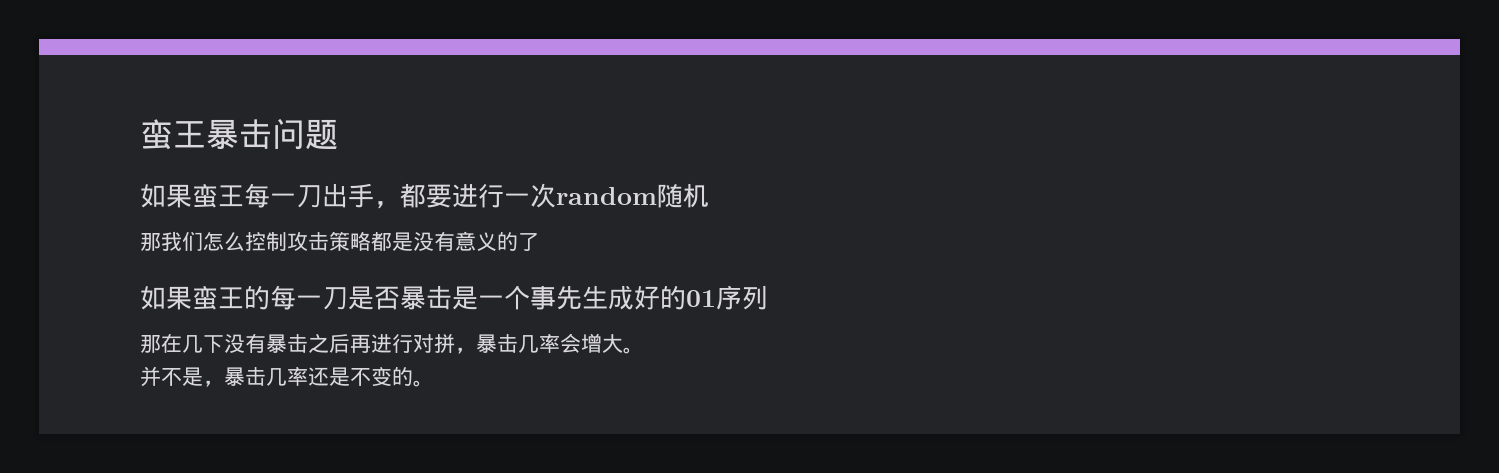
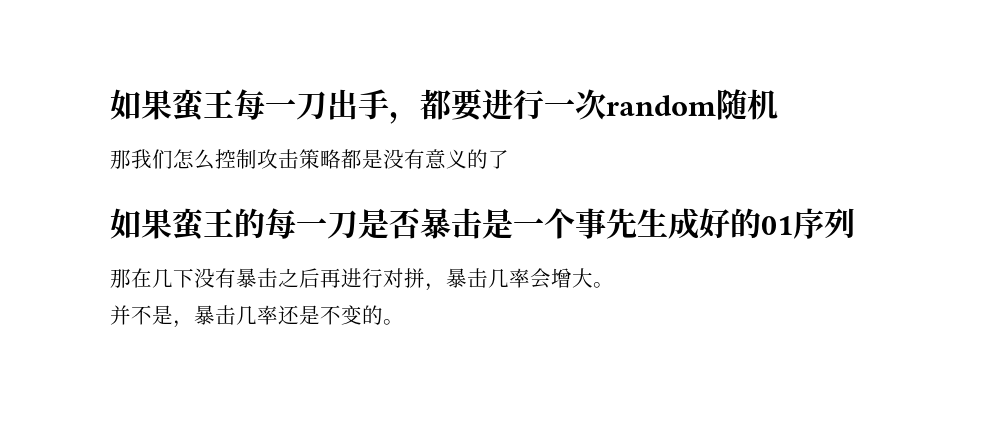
[140,118,338,150] 蛮王暴击问题 // -> (110, 104) none

